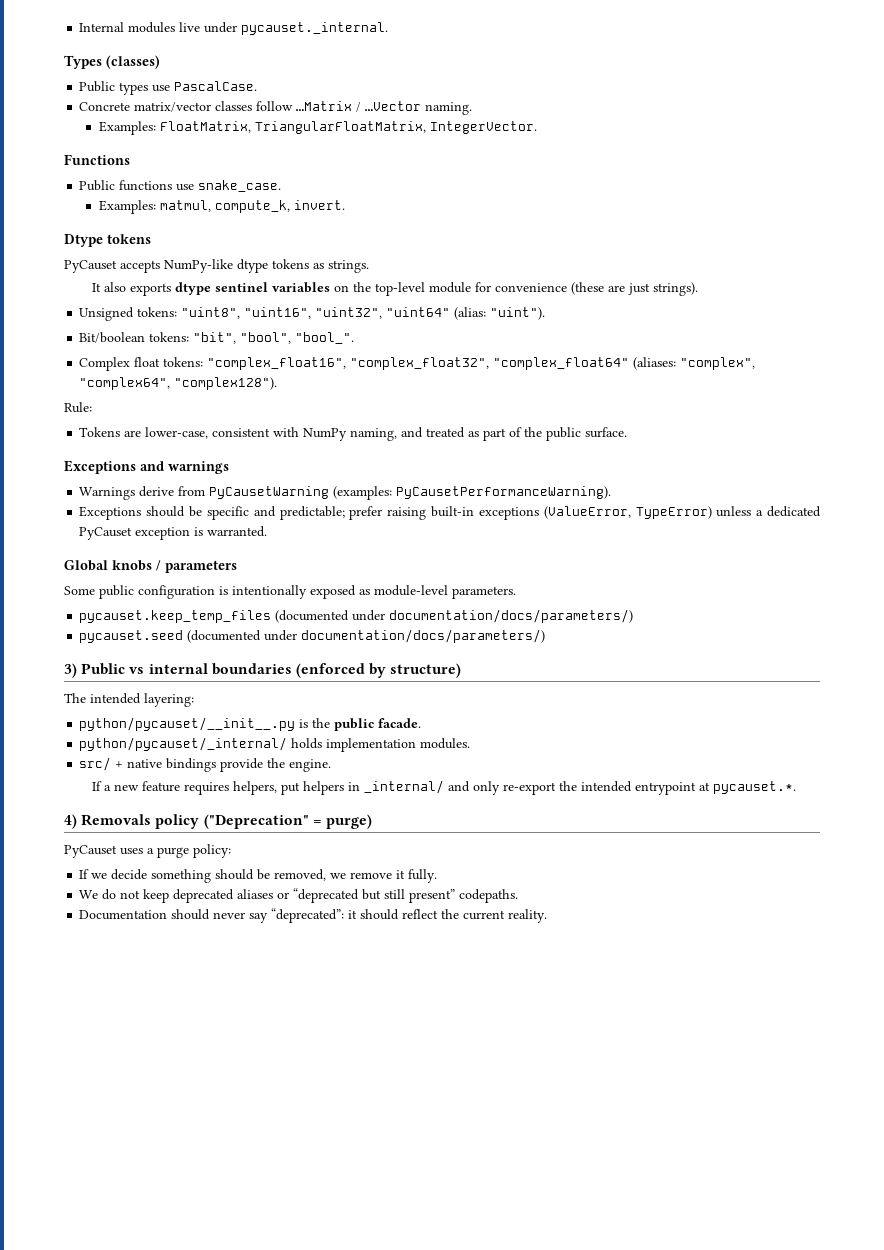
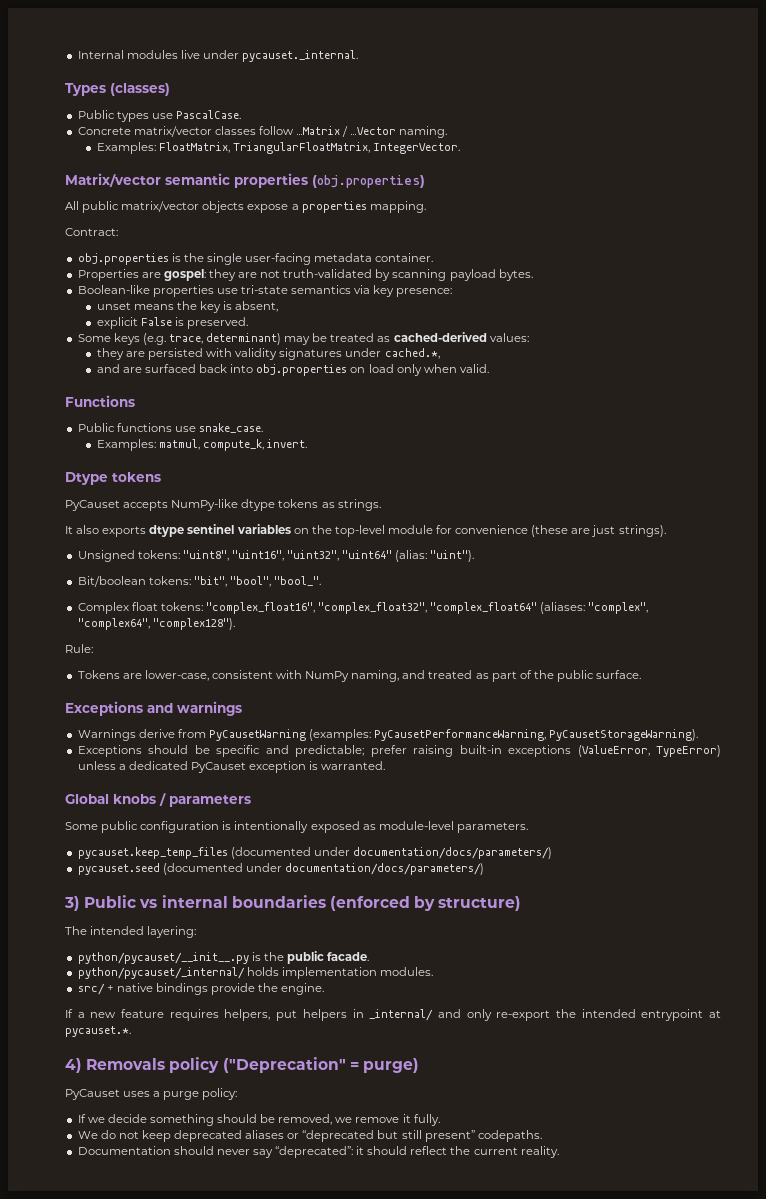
(538, 127) none -> [65,173,425,188] [65,201,426,213] [65,228,118,236] [77,253,434,265] [77,269,533,281] [77,285,453,297] [96,301,279,313] [96,317,249,329] [77,332,529,345] [96,348,440,360] [96,364,489,376] // Matrix/vector semantic properties (obj.properties) // All public matrix/vector objects expose a properties mapping. // Contract: // obj.properties is the single user-facing metadata container. // Properties are gospel: they are not truth-validated by scanning payload bytes. // Boolean-like properties use tri-state semantics via key presence: // unset means the key is absent, // explicit False is preserved. // Some keys (e.g. trace, determinant) may be treated as cached-derived values: // they are persisted with validity signatures under cached.*, // and are surfaced back into obj.properties on load only when valid.
[396,486,612,499] PyCausetPerformanceWarning). -> [374,729,699,741] PyCausetPerformanceWarning, PyCausetStorageWarning).

